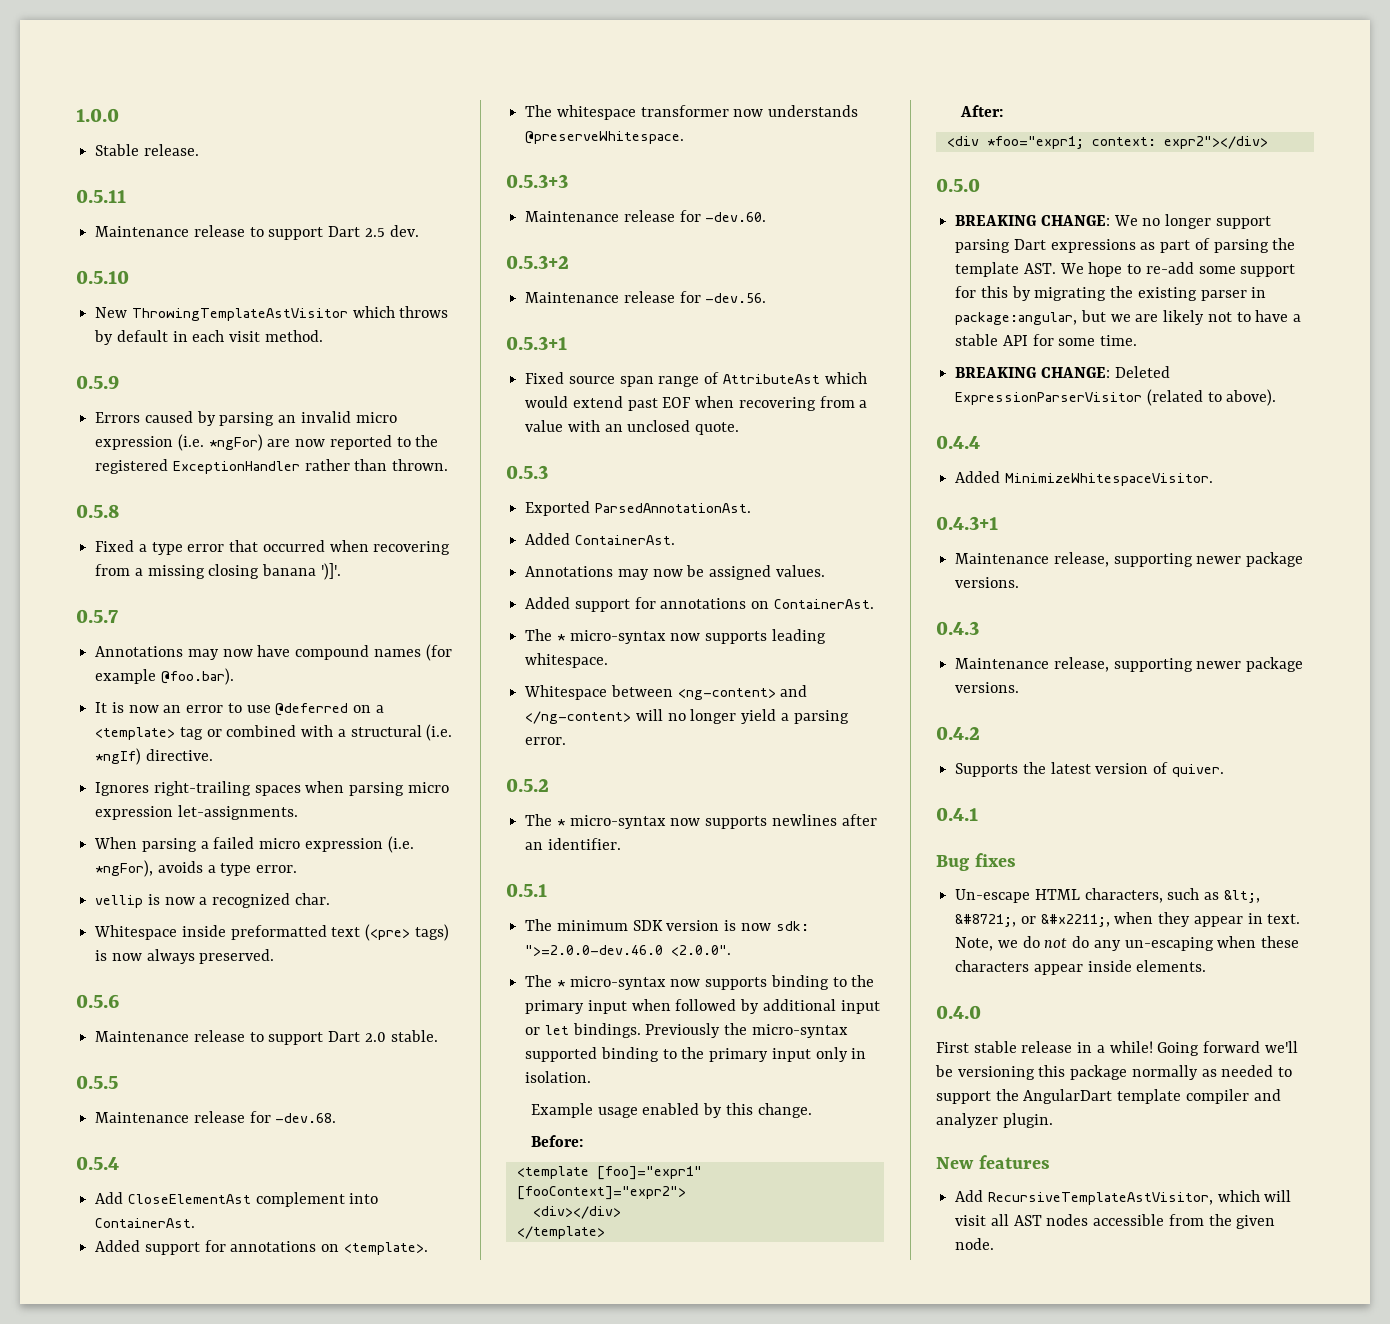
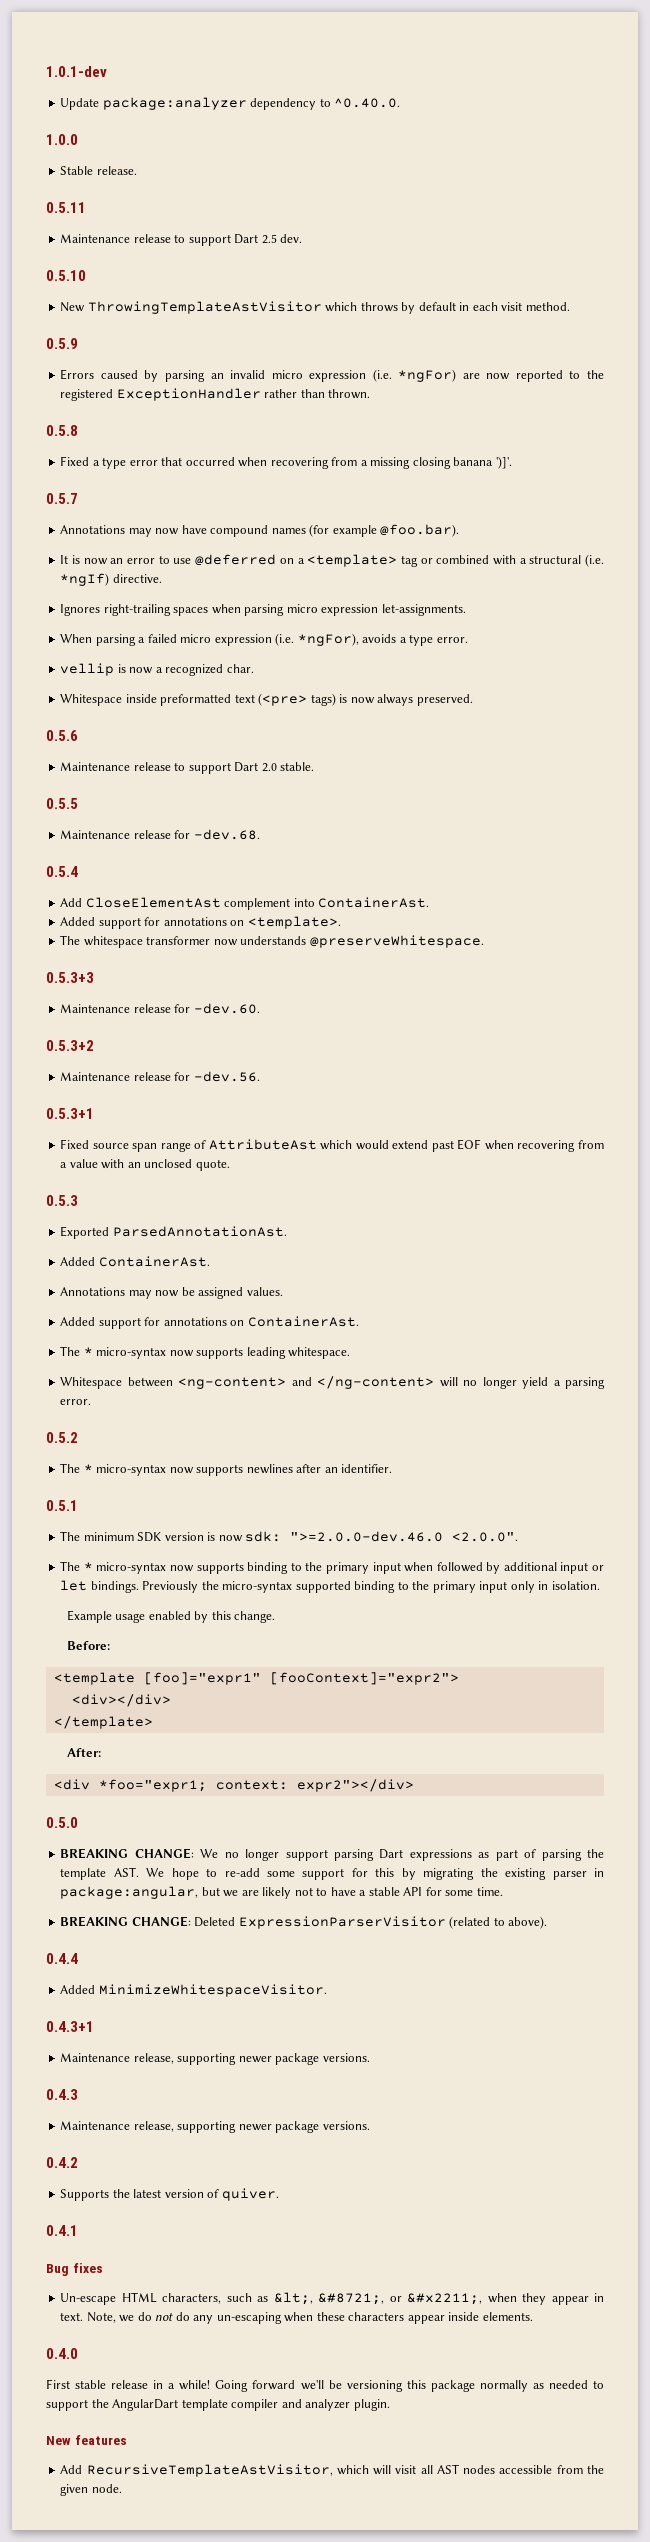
(76, 115) none -> [46,66,107,77] [60,97,401,110] 1.0.1-dev // Update package:analyzer dependency to ^0.40.0. //

